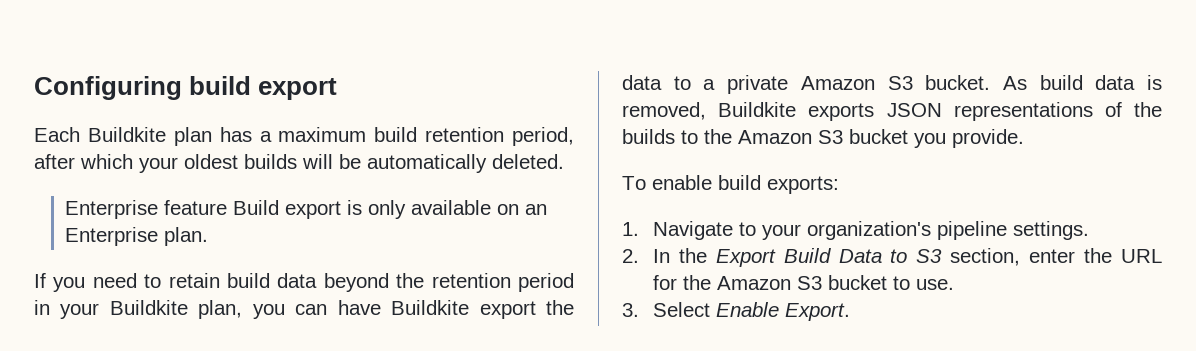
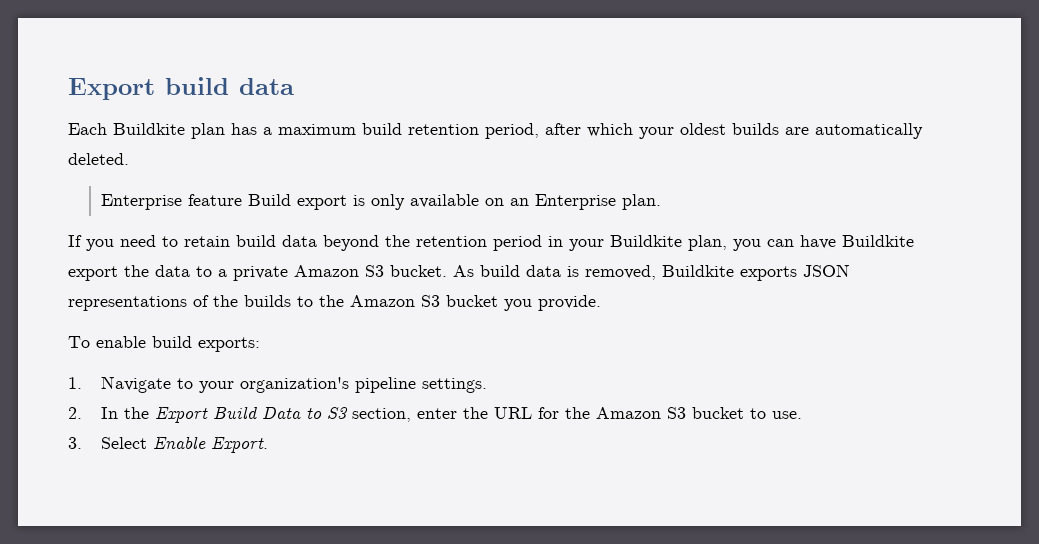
[34,76,338,100] Configuring build export -> [68,77,294,100] Export build data
[302,154,361,169] will be -> [785,127,809,135] are

